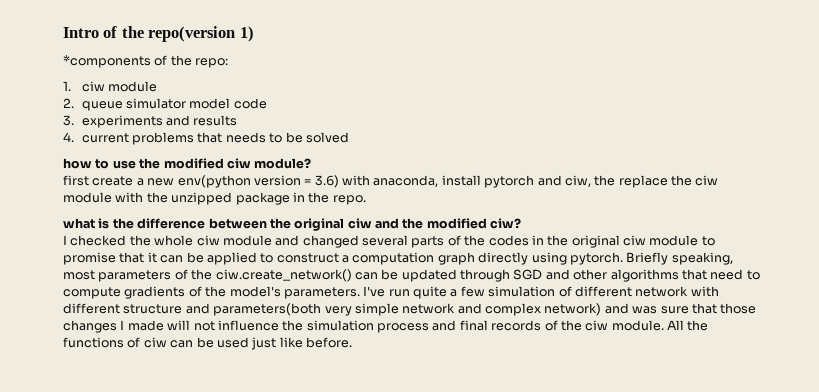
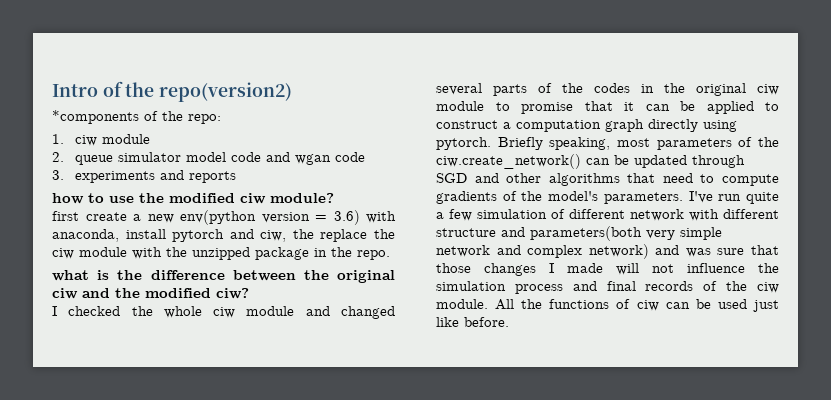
[148,26,254,42] repo(version 1) -> [159,82,293,102] repo(version2)
(267, 103) none -> [265,152,365,165] and wgan code
[193,115,238,126] [63,132,349,145] results // 4. current problems that needs to be solved -> [188,171,236,183] reports

